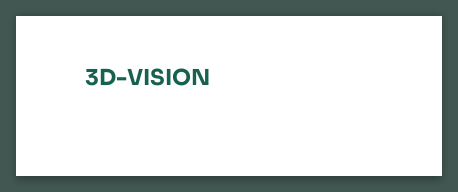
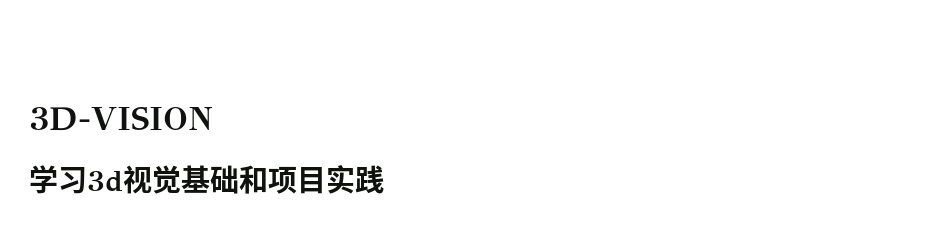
(210, 77) none -> [29,165,384,194] // 学习3d视觉基础和项目实践

